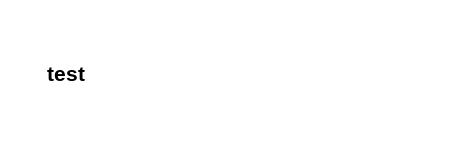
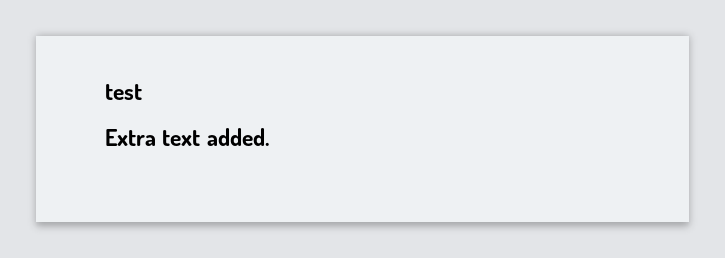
(85, 74) none -> [105,128,269,146] // Extra text added.

